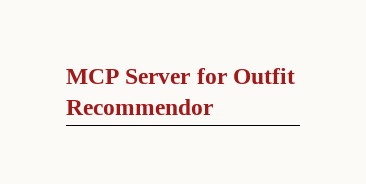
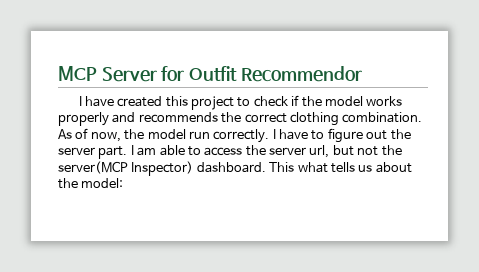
(213, 107) none -> [78,95,403,110] [58,112,423,126] [58,128,411,143] [58,145,402,159] [58,161,412,176] [58,178,124,189] // I have created this project to check if the model works properly and recommends the correct clothing combination. As of now, the model run correctly. I have to figure out the server part. I am able to access the server url, but not the server(MCP Inspector) dashboard. This what tells us about the model:

